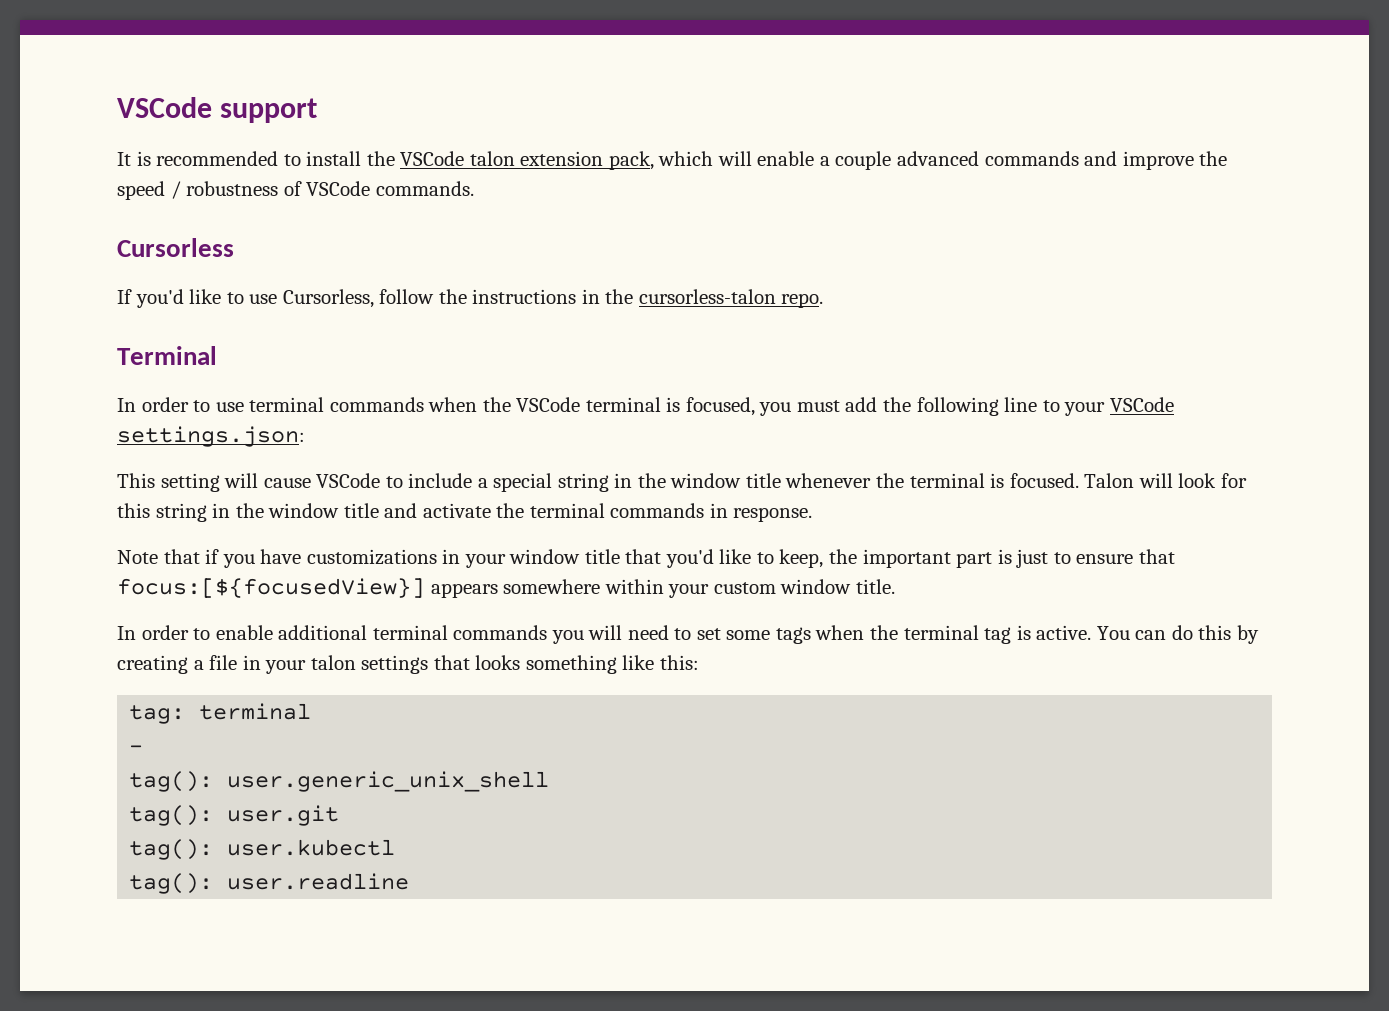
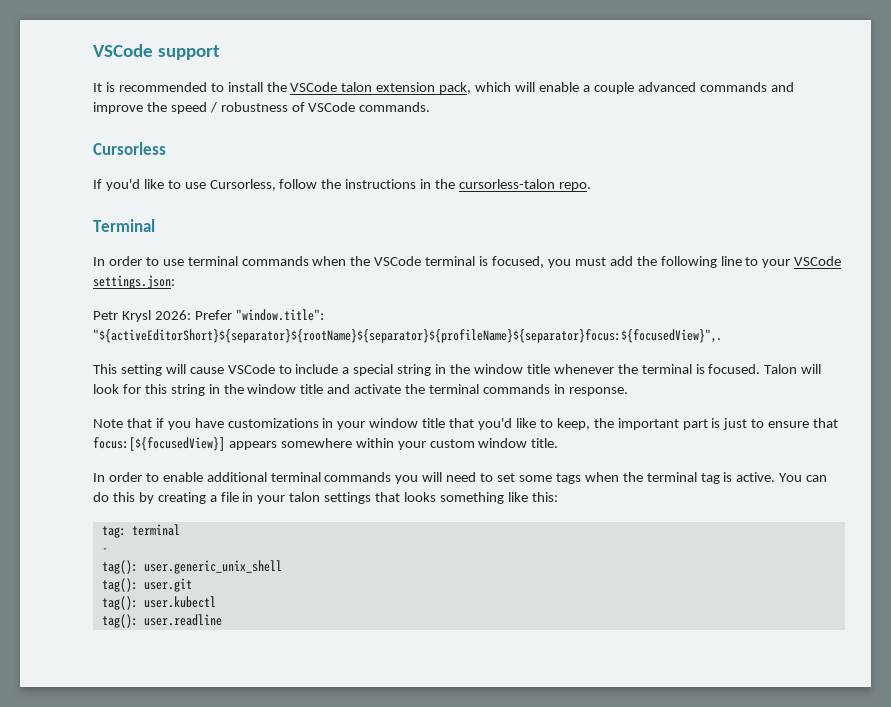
(305, 436) none -> [93,309,326,322] [93,329,721,343] // Petr Krysl 2026: Prefer "window.title": "${activeEditorShort}${separator}${rootName}${separator}${profileName}${separator}focus:${focusedView}",.

